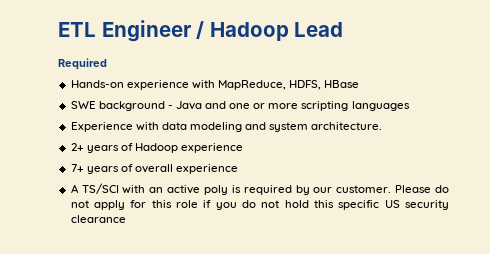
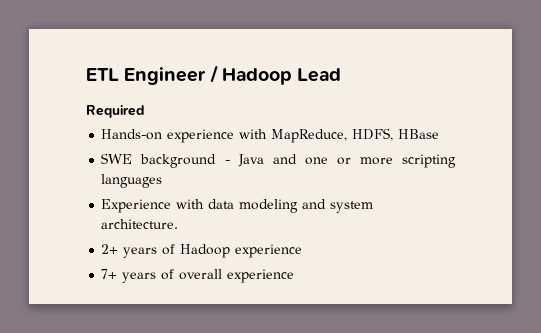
[70,183,450,195] [70,200,449,210] [70,215,126,223] // A TS/SCI with an active poly is required by our customer. Please do not apply for this role if you do not hold this specific US security clearance -> (295, 276) none

